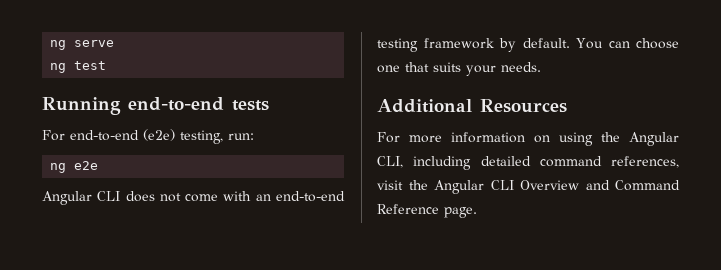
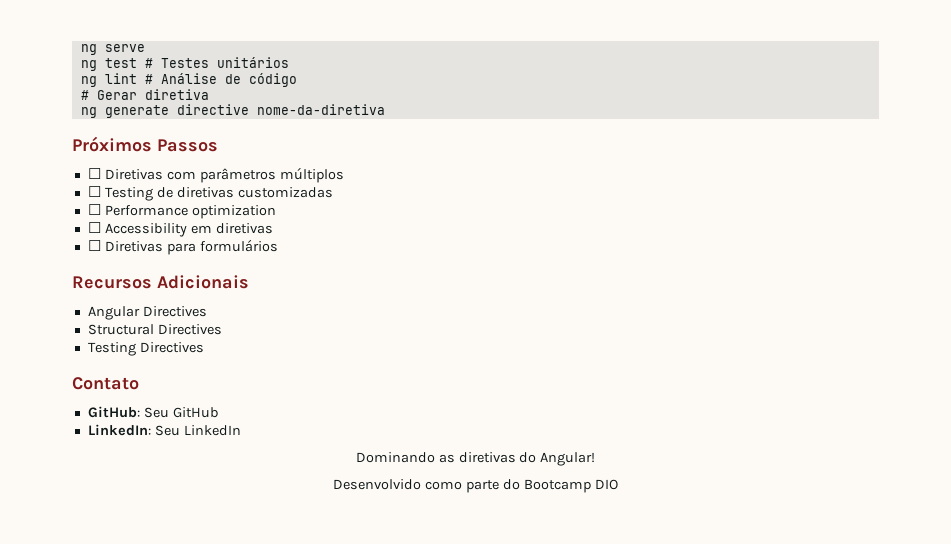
[42,97,269,115] [42,129,254,144] [50,161,99,173] [42,191,345,205] [377,38,679,52] [377,62,541,76] [377,99,567,113] [377,132,679,146] [377,156,679,170] [377,180,680,194] [377,204,477,218] // Running end-to-end tests // For end-to-end (e2e) testing, run: // ng e2e // Angular CLI does not come with an end-to-end testing framework by default. You can choose one that suits your needs. // Additional Resources // For more information on using the Angular CLI, including detailed command references, visit the Angular CLI Overview and Command Reference page. -> [144,57,289,68] [80,73,297,87] [80,89,209,100] [80,104,385,118] [72,136,218,152] [87,167,344,183] [87,186,333,201] [87,204,276,219] [87,222,273,237] [87,239,278,255] [72,275,249,289] [87,306,207,320] [87,324,222,335] [87,342,204,356] [72,377,139,390] [87,406,219,418] [87,424,241,436] [355,452,596,466] [333,479,618,493] # Testes unitários // ng lint # Análise de código // # Gerar diretiva // ng generate directive nome-da-diretiva // Próximos Passos // ☐ Diretivas com parâmetros múltiplos // ☐ Testing de diretivas customizadas // ☐ Performance optimization // ☐ Accessibility em diretivas // ☐ Diretivas para formulários // Recursos Adicionais // Angular Directives // Structural Directives // Testing Directives // Contato // GitHub: Seu GitHub // LinkedIn: Seu LinkedIn // Dominando as diretivas do Angular! // Desenvolvido como parte do Bootcamp DIO

